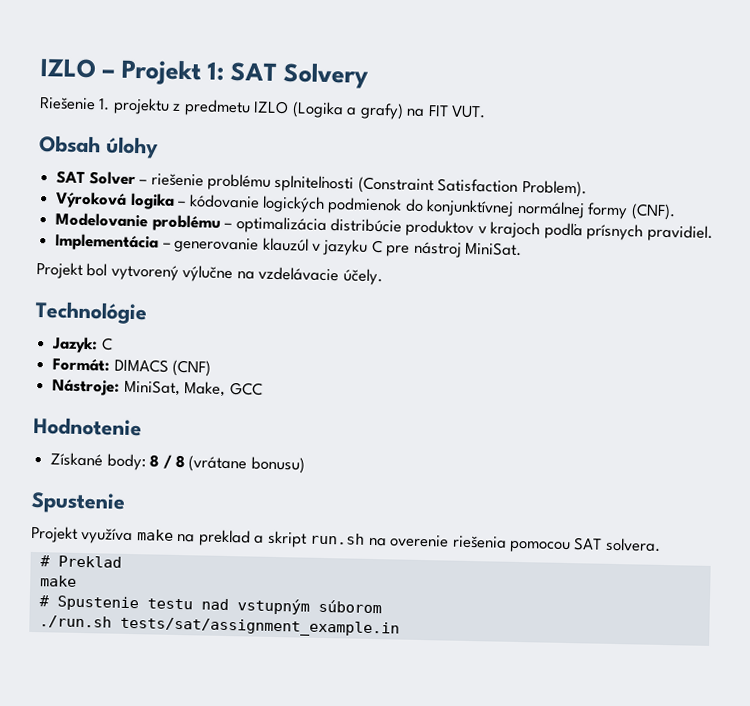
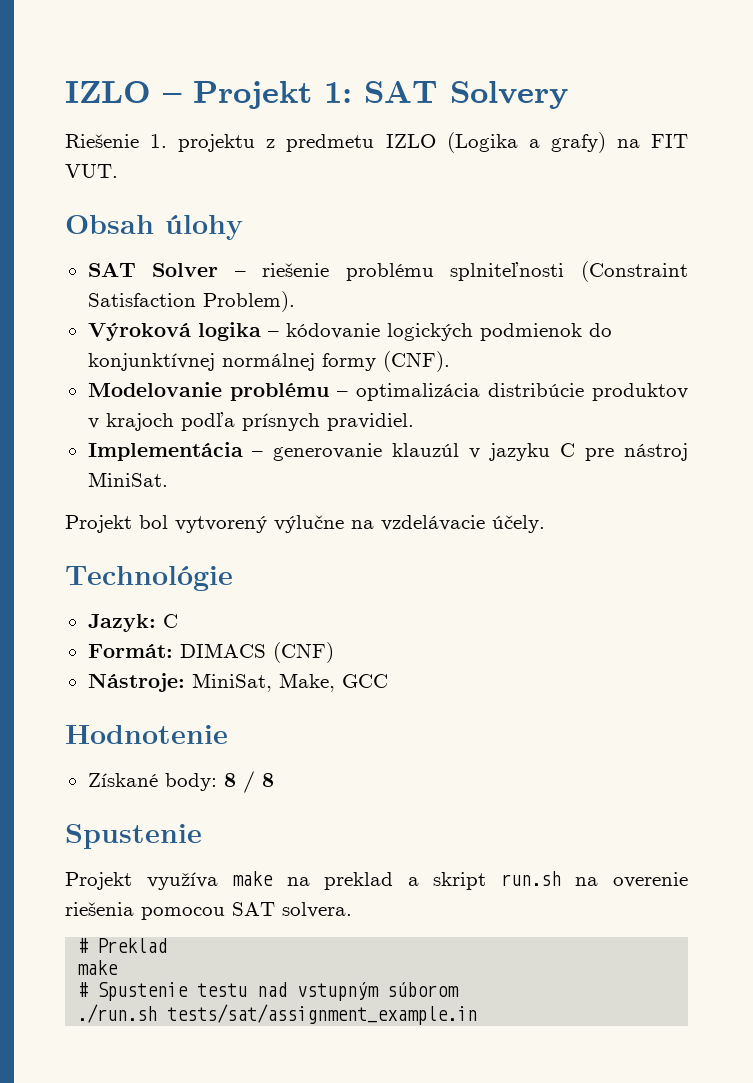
[188,455,305,474] (vrátane bonusu) -> (274, 780) none

